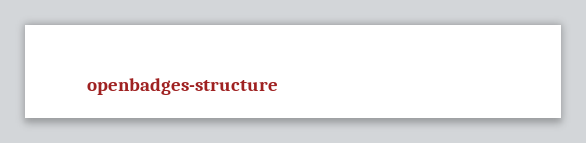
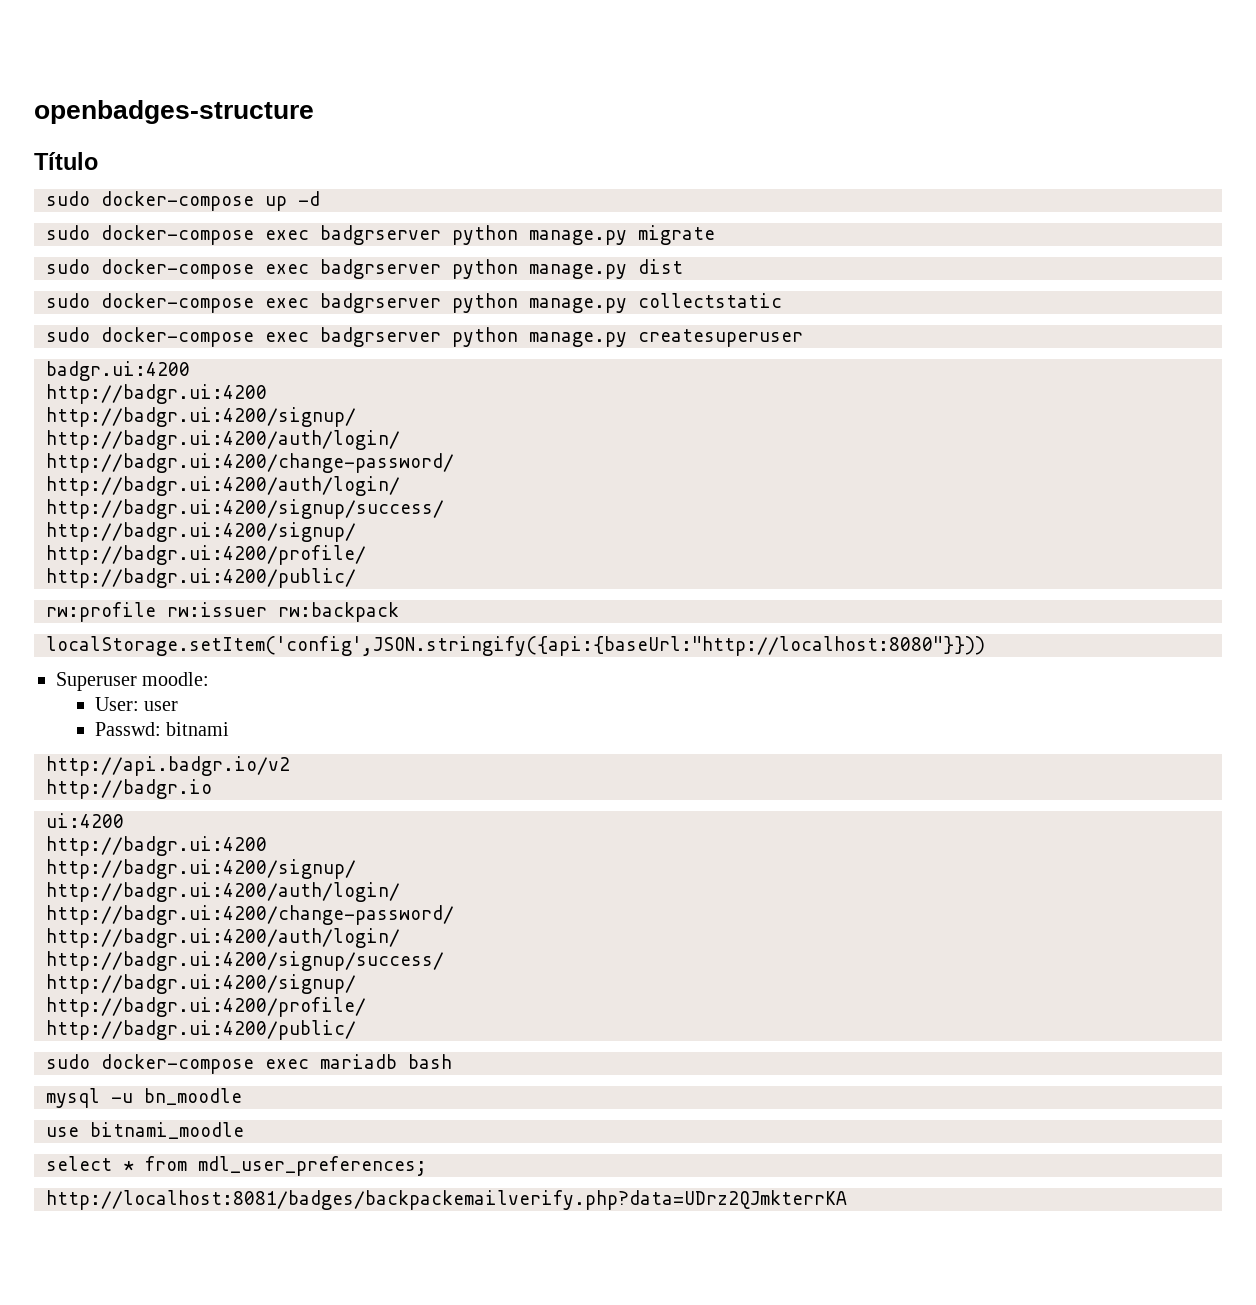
(278, 86) none -> [34,152,98,170] [46,191,320,211] [46,225,715,245] [46,259,683,279] [46,293,782,313] [46,327,803,347] [46,361,190,381] [46,384,267,404] [46,407,356,427] [46,430,400,450] [46,453,454,473] [46,476,400,496] [46,499,444,519] [46,522,356,542] [46,545,366,565] [46,568,356,588] [46,602,399,622] [46,636,985,656] [56,672,210,691] [94,697,178,711] [94,722,229,736] [46,756,290,776] [46,779,212,799] [46,813,124,828] [46,836,267,856] [46,859,356,879] [46,882,400,902] [46,905,454,925] [46,928,400,948] [46,951,444,971] [46,974,356,994] [46,997,366,1017] [46,1020,356,1040] [46,1054,452,1074] [46,1088,242,1108] [46,1122,244,1139] [46,1156,427,1176] [46,1190,847,1210] // Título // sudo docker-compose up -d // sudo docker-compose exec badgrserver python manage.py migrate // sudo docker-compose exec badgrserver python manage.py dist // sudo docker-compose exec badgrserver python manage.py collectstatic // sudo docker-compose exec badgrserver python manage.py createsuperuser // badgr.ui:4200 // http://badgr.ui:4200 // http://badgr.ui:4200/signup/ // http://badgr.ui:4200/auth/login/ // http://badgr.ui:4200/change-password/ // http://badgr.ui:4200/auth/login/ // http://badgr.ui:4200/signup/success/ // http://badgr.ui:4200/signup/ // http://badgr.ui:4200/profile/ // http://badgr.ui:4200/public/ // rw:profile rw:issuer rw:backpack // localStorage.setItem('config',JSON.stringify({api:{baseUrl:"http://localhost:8080"}})) // Superuser moodle: // User: user // Passwd: bitnami // http://api.badgr.io/v2 // http://badgr.io // ui:4200 // http://badgr.ui:4200 // http://badgr.ui:4200/signup/ // http://badgr.ui:4200/auth/login/ // http://badgr.ui:4200/change-password/ // http://badgr.ui:4200/auth/login/ // http://badgr.ui:4200/signup/success/ // http://badgr.ui:4200/signup/ // http://badgr.ui:4200/profile/ // http://badgr.ui:4200/public/ // sudo docker-compose exec mariadb bash // mysql -u bn_moodle // use bitnami_moodle // select * from mdl_user_preferences; // http://localhost:8081/badges/backpackemailverify.php?data=UDrz2QJmkterrKA

